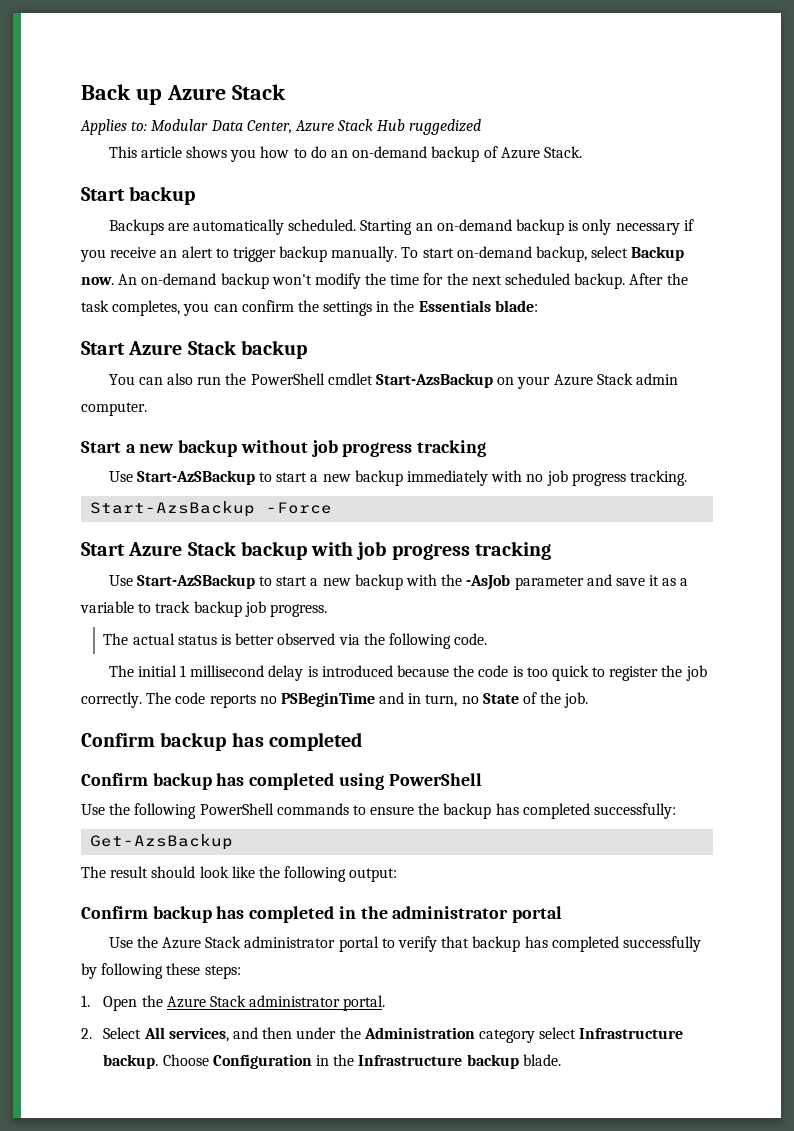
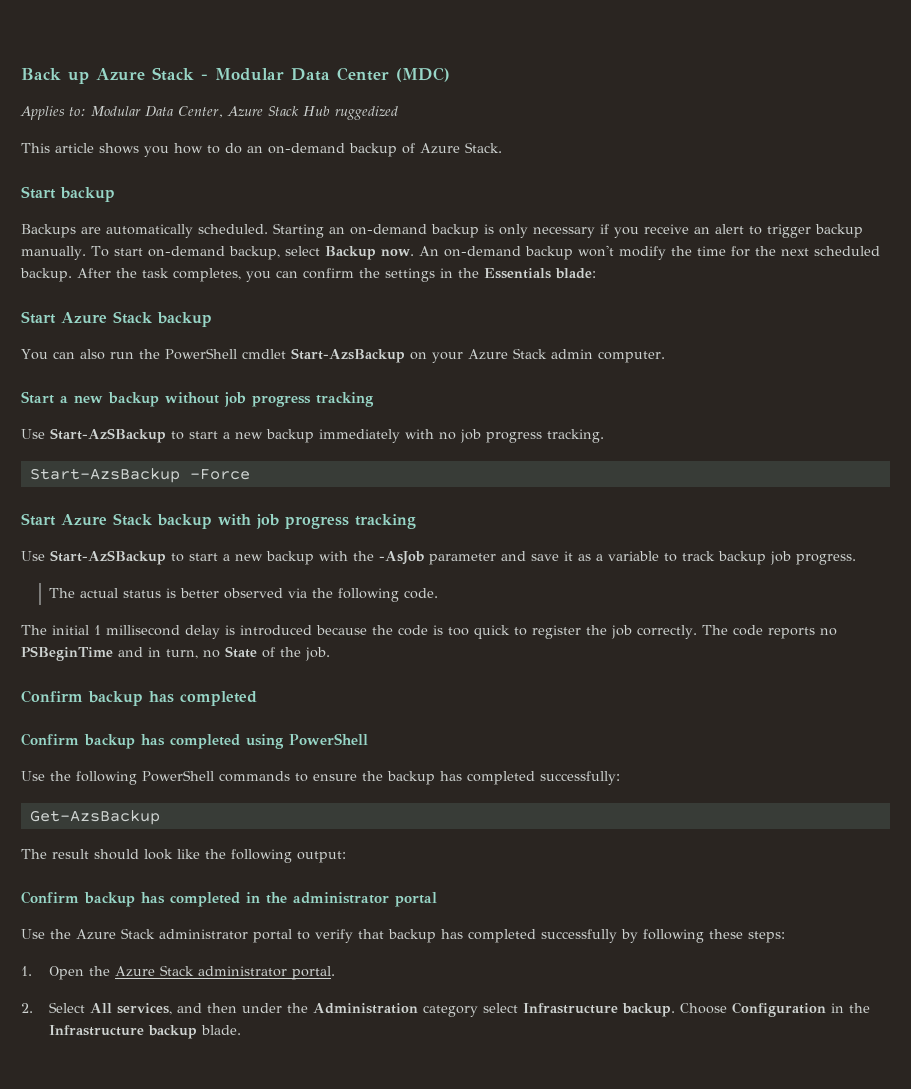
(286, 92) none -> [201,67,450,82] - Modular Data Center (MDC)

